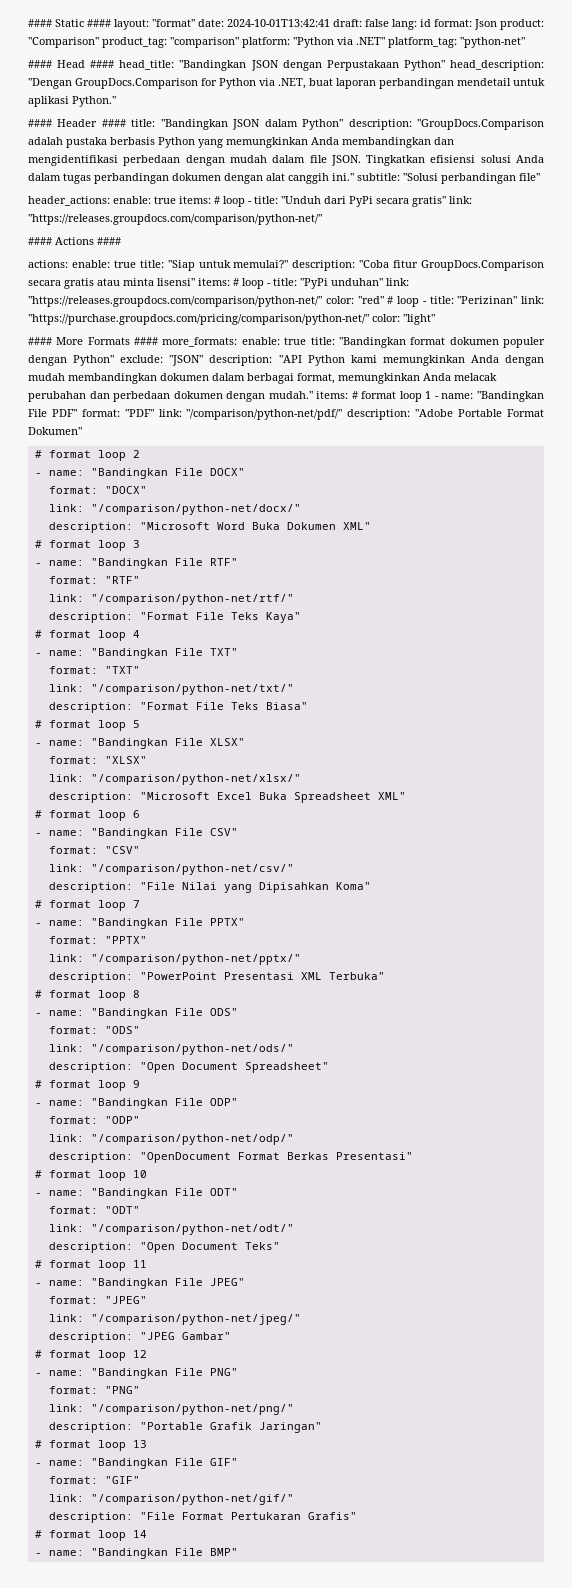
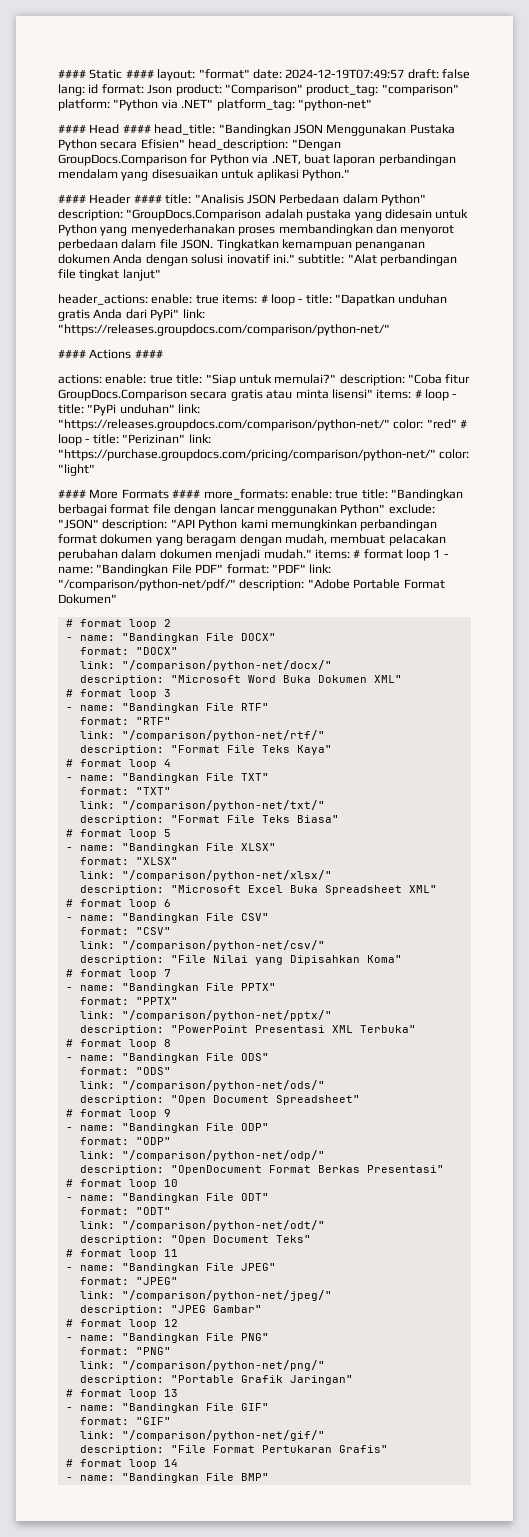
[227,19,330,27] 2024-10-01T13:42:41 -> [285,69,405,79] 2024-12-19T07:49:57
[282,60,445,71] dengan Perpustakaan Python" -> [326,124,455,136] [58,139,185,151] Menggunakan Pustaka Python secara Efisien"
[457,78,511,86] mendetail -> [58,169,218,181] mendalam yang disesuaikan
[160,119,261,130] "Bandingkan JSON -> [194,194,340,204] "Analisis JSON Perbedaan
[110,137,454,148] [28,155,545,166] [28,173,540,184] berbasis Python yang memungkinkan Anda membandingkan dan mengidentifikasi perbedaan dengan mudah dalam file JSON. Tingkatkan efisiensi solusi Anda dalam tugas perbandingan dokumen dengan alat canggih ini." subtitle: "Solusi perbandingan file" -> [354,209,469,221] [58,224,455,236] [58,239,426,251] [58,254,457,266] [58,269,161,281] yang didesain untuk Python yang menyederhanakan proses membandingkan dan menyorot perbedaan dalam file JSON. Tingkatkan kemampuan penanganan dokumen Anda dengan solusi inovatif ini." subtitle: "Alat perbandingan file tingkat lanjut"
[281,196,446,207] "Unduh dari PyPi secara gratis" -> [335,294,448,306] [58,309,180,321] "Dapatkan unduhan gratis Anda dari PyPi"
[410,337,545,348] [28,355,67,366] format dokumen populer dengan -> [58,504,337,516] berbagai format file dengan lancar menggunakan
[470,355,545,366] [28,373,497,384] [28,391,266,402] Anda dengan mudah membandingkan dokumen dalam berbagai format, memungkinkan Anda melacak perubahan dan perbedaan dokumen dengan -> [360,519,438,531] [58,534,446,546] [58,549,261,561] perbandingan format dokumen yang beragam dengan mudah, membuat pelacakan perubahan dalam dokumen menjadi

